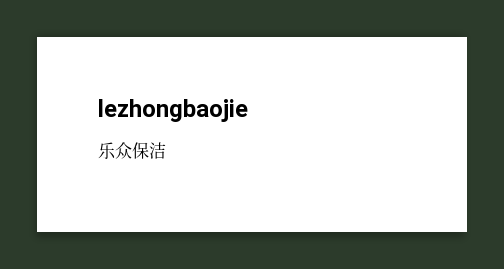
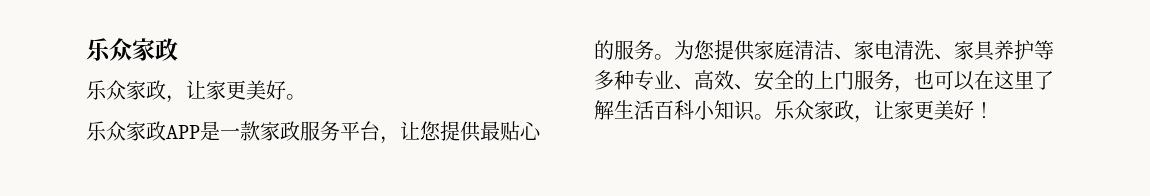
[98,99,248,122] [98,142,166,159] lezhongbaojie // 乐众保洁 -> [86,38,178,61] [86,80,306,103] [86,121,542,144] [594,40,1054,61] [594,70,1054,93] [594,100,994,123] 乐众家政 // 乐众家政，让家更美好。 // 乐众家政APP是一款家政服务平台，让您提供最贴心的服务。为您提供家庭清洁、家电清洗、家具养护等多种专业、高效、安全的上门服务，也可以在这里了解生活百科小知识。乐众家政，让家更美好！

